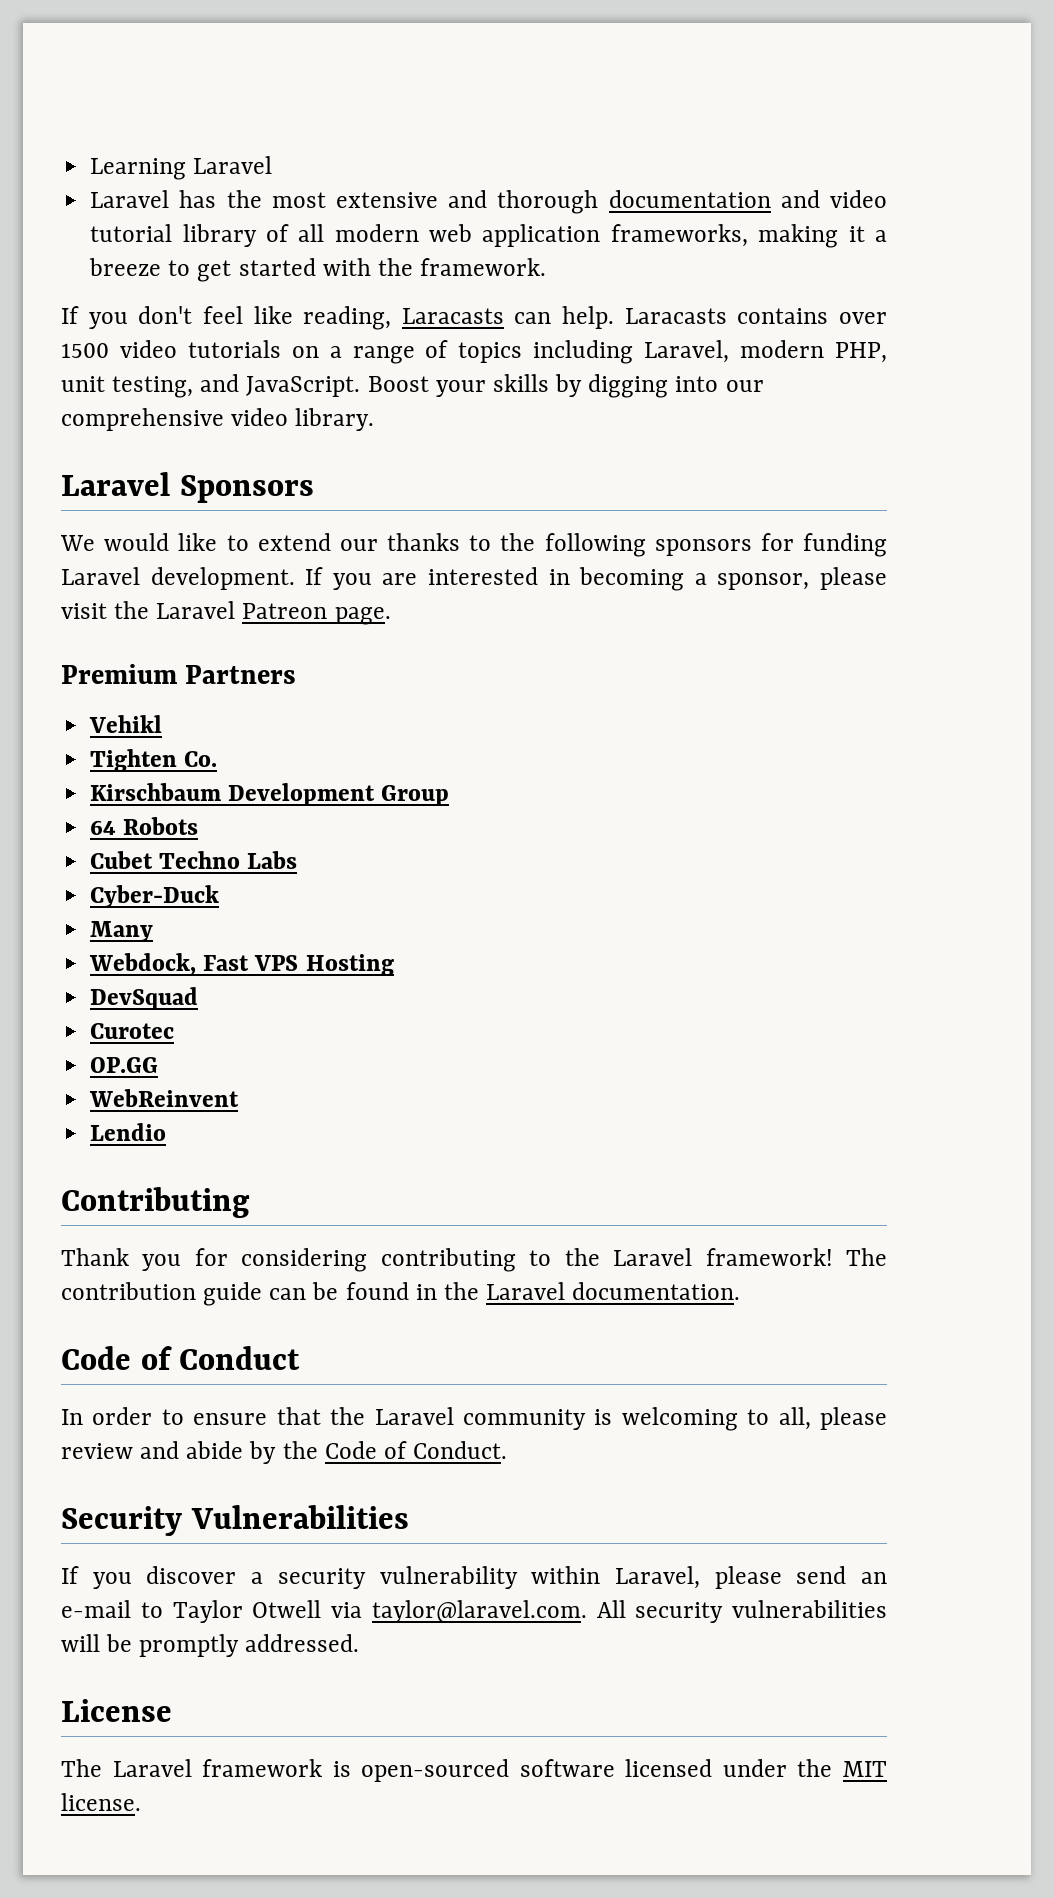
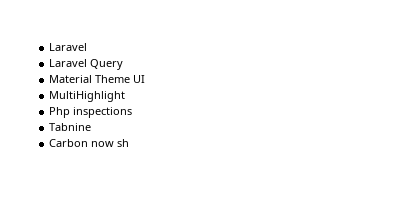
[90,158,187,180] Learning -> (49, 47) none
[179,190,887,214] [90,224,887,248] [89,258,547,282] [61,306,887,330] [61,340,887,364] [61,374,764,398] [61,408,375,431] [61,472,314,503] [60,533,887,557] [61,567,888,591] [61,601,391,625] [61,664,297,684] [89,715,163,733] [90,749,218,772] [90,783,450,806] [90,817,199,835] [90,851,298,869] [90,885,220,908] [90,921,154,942] [89,953,394,976] [90,987,199,1010] [90,1023,175,1039] [90,1057,159,1073] [89,1089,240,1107] [90,1123,167,1141] [61,1187,250,1218] [61,1248,888,1272] [61,1282,741,1306] [61,1346,301,1370] [61,1407,887,1431] [61,1441,508,1464] [61,1505,409,1536] [61,1566,888,1589] [61,1600,887,1623] [61,1634,360,1657] [61,1699,172,1722] [61,1759,887,1782] [61,1793,141,1811] has the most extensive and thorough documentation and video tutorial library of all modern web application frameworks, making it a breeze to get started with the framework. // If you don't feel like reading, Laracasts can help. Laracasts contains over 1500 video tutorials on a range of topics including Laravel, modern PHP, unit testing, and JavaScript. Boost your skills by digging into our comprehensive video library. // Laravel Sponsors // We would like to extend our thanks to the following sponsors for funding Laravel development. If you are interested in becoming a sponsor, please visit the Laravel Patreon page. // Premium Partners // Vehikl // Tighten Co. // Kirschbaum Development Group // 64 Robots // Cubet Techno Labs // Cyber-Duck // Many // Webdock, Fast VPS Hosting // DevSquad // Curotec // OP.GG // WebReinvent // Lendio // Contributing // Thank you for considering contributing to the Laravel framework! The contribution guide can be found in the Laravel documentation. // Code of Conduct // In order to ensure that the Laravel community is welcoming to all, please review and abide by the Code of Conduct. // Security Vulnerabilities // If you discover a security vulnerability within Laravel, please send an e-mail to Taylor Otwell via taylor@laravel.com. All security vulnerabilities will be promptly addressed. // License // The Laravel framework is open-sourced software licensed under the MIT license. -> [90,59,124,70] [49,75,146,83] [49,91,126,102] [49,107,133,118] [49,123,92,131] [49,139,130,147] Query // Material Theme UI // MultiHighlight // Php inspections // Tabnine // Carbon now sh

